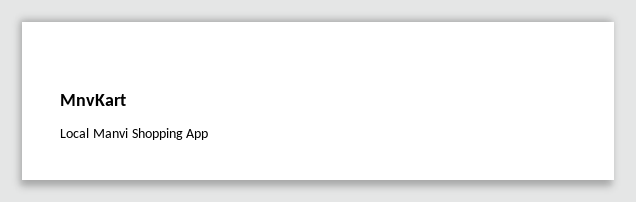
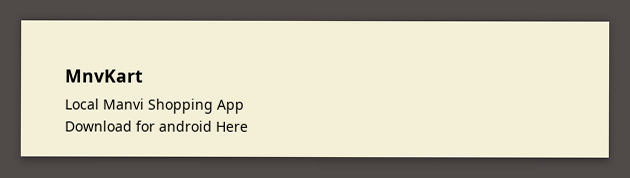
(209, 134) none -> [64,120,248,132] // Download for android Here

